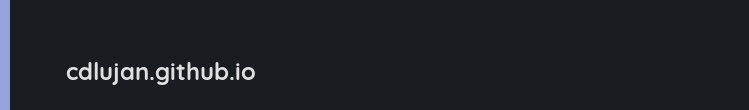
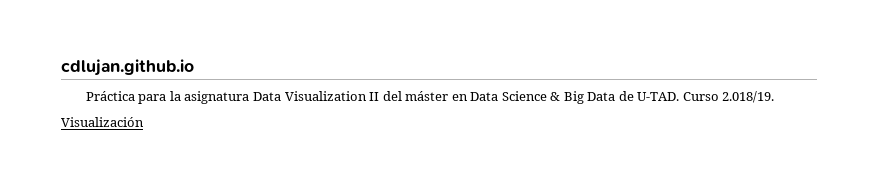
(256, 73) none -> [85,91,775,104] [61,117,144,127] // Práctica para la asignatura Data Visualization II del máster en Data Science & Big Data de U-TAD. Curso 2.018/19. // Visualización

